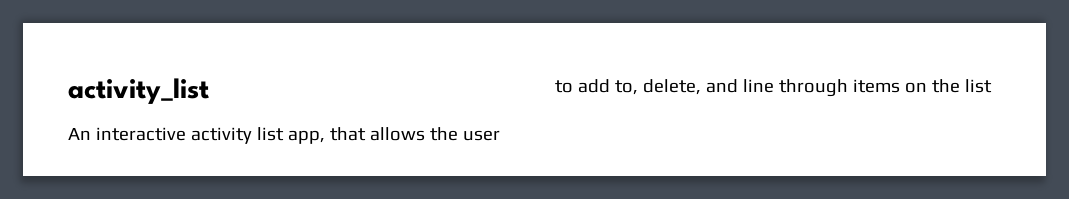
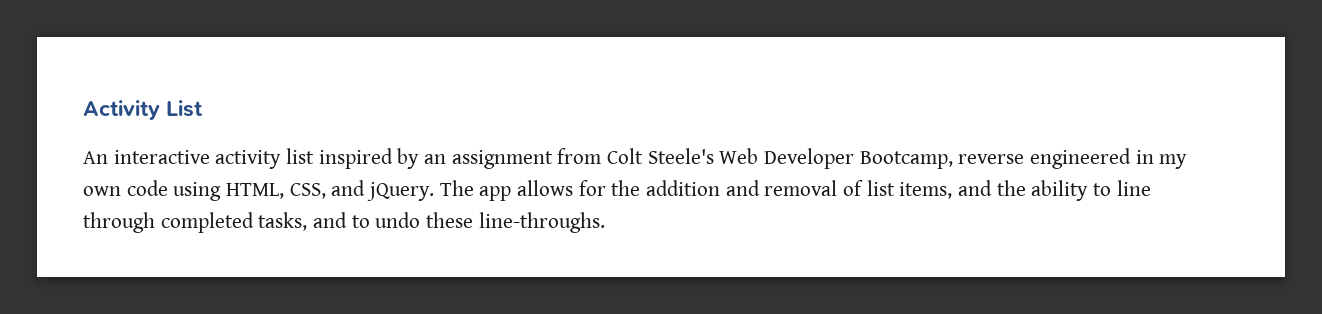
[68,78,209,104] activity_list -> [83,100,203,120] Activity List
[287,127,500,144] [555,79,992,97] app, that allows the user to add to, delete, and line through items on the list -> [318,148,1188,169] [83,180,1151,201] [83,212,605,233] inspired by an assignment from Colt Steele's Web Developer Bootcamp, reverse engineered in my own code using HTML, CSS, and jQuery. The app allows for the addition and removal of list items, and the ability to line through completed tasks, and to undo these line-throughs.

